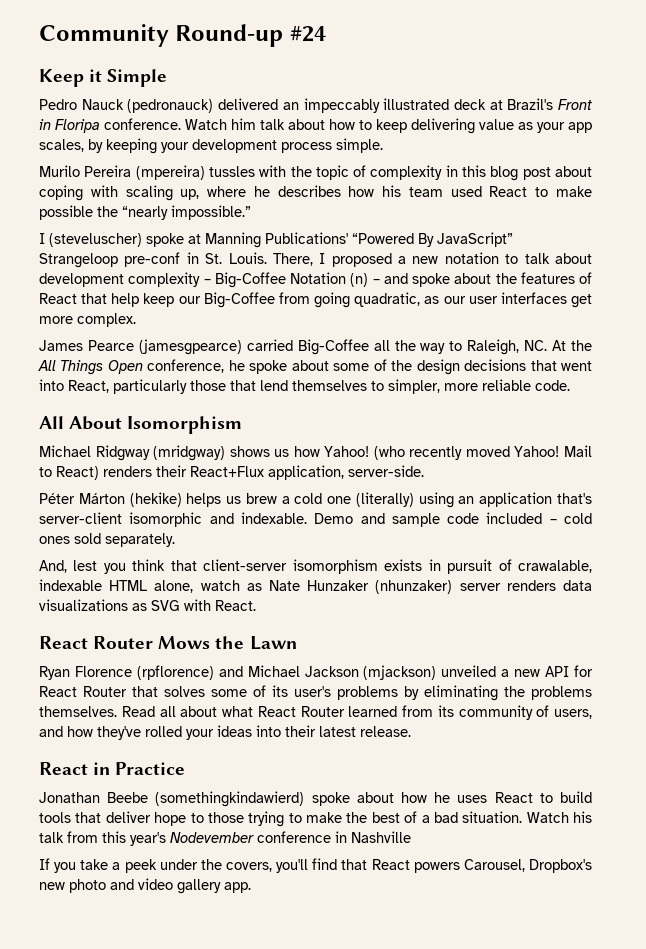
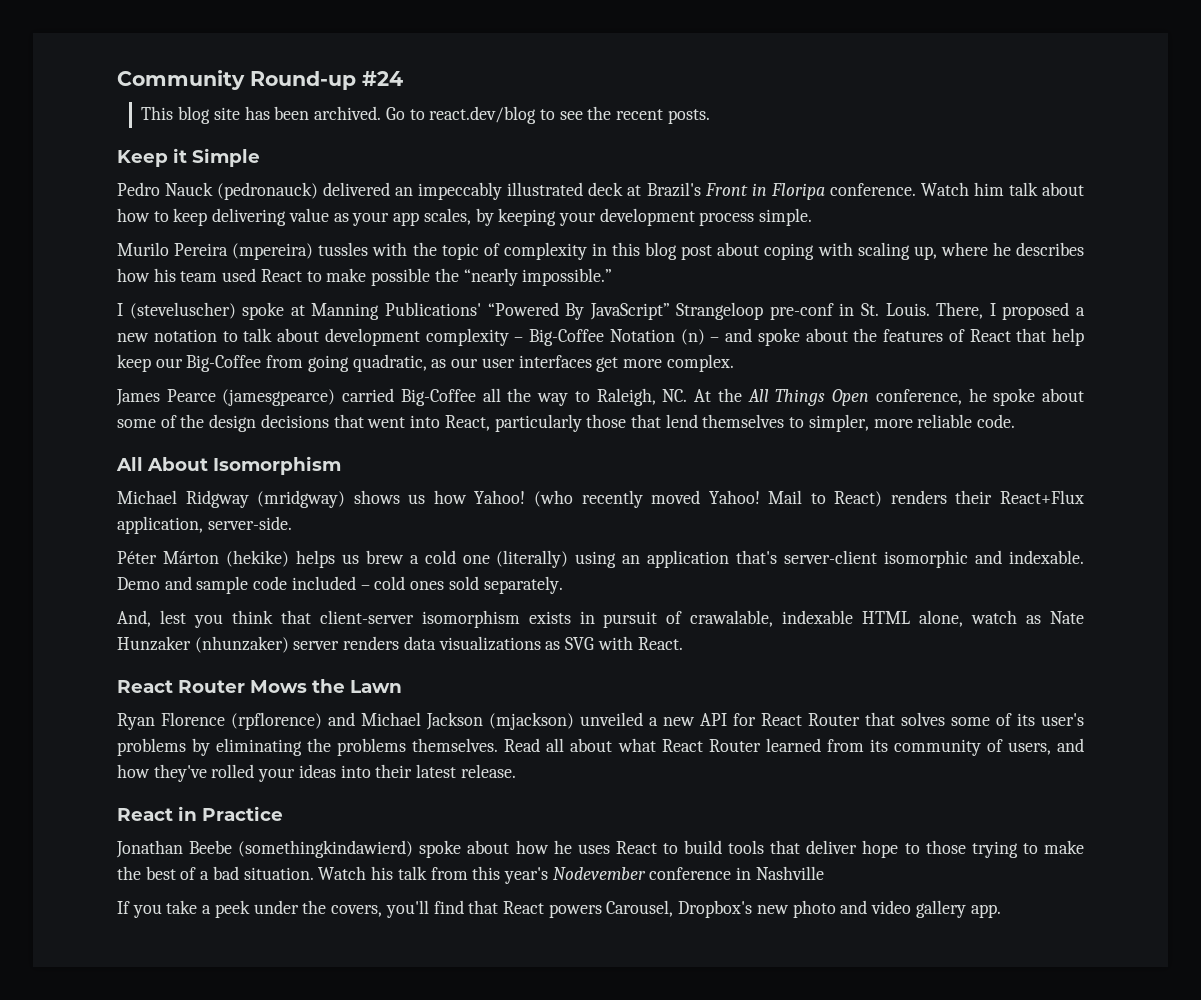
(326, 34) none -> [141,106,710,124] // This blog site has been archived. Go to react.dev/blog to see the recent posts.

